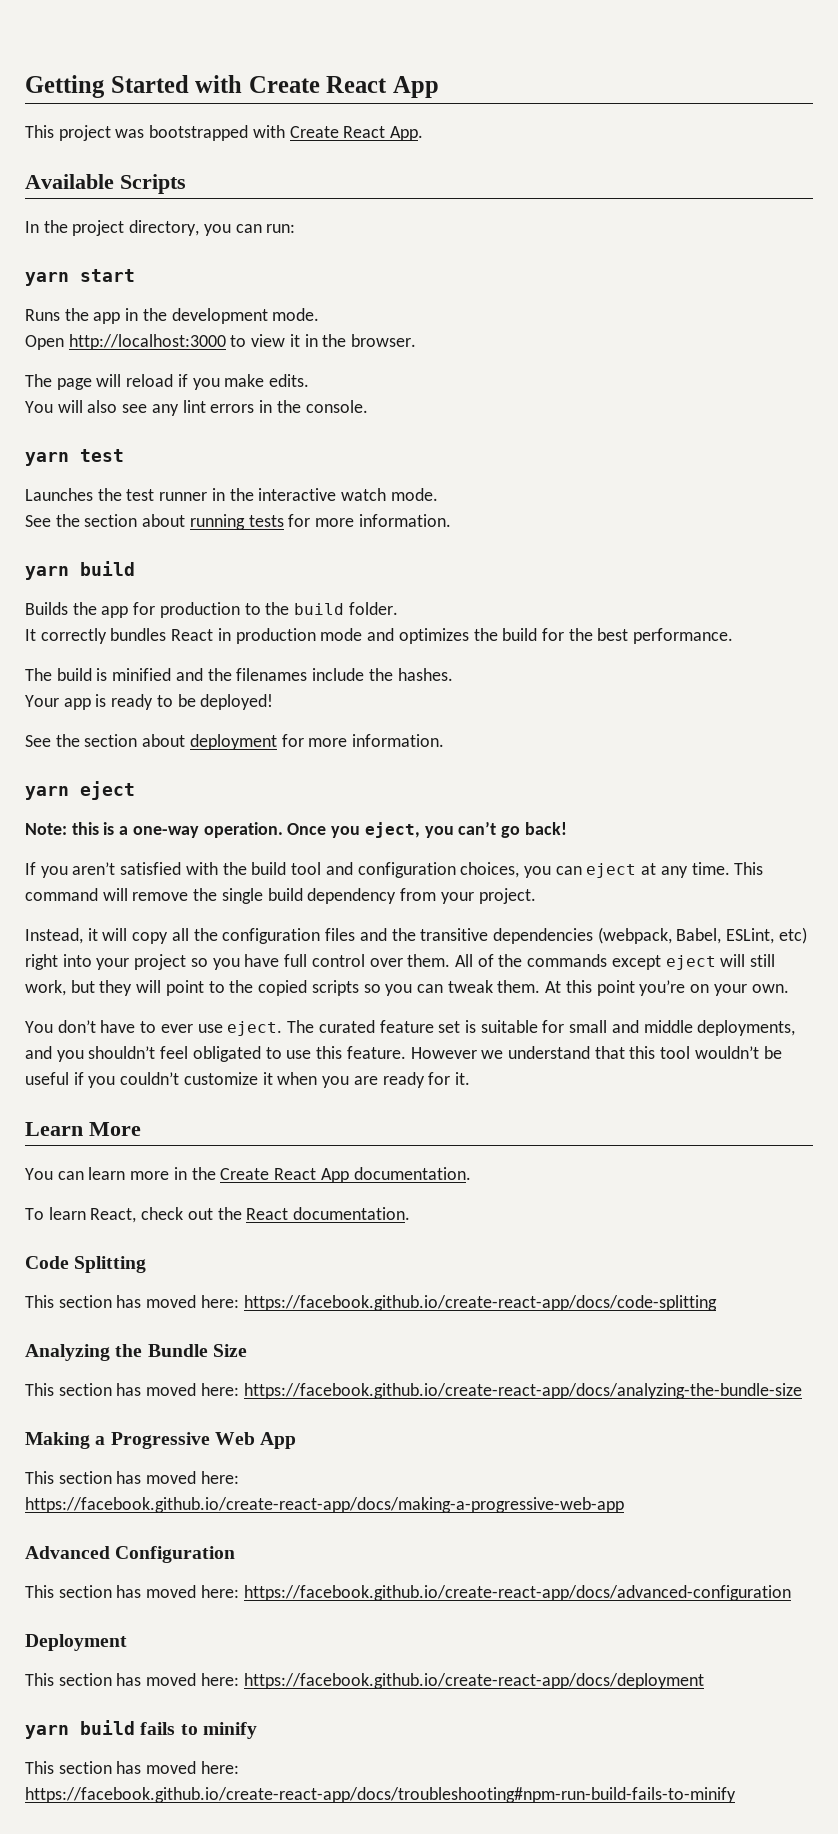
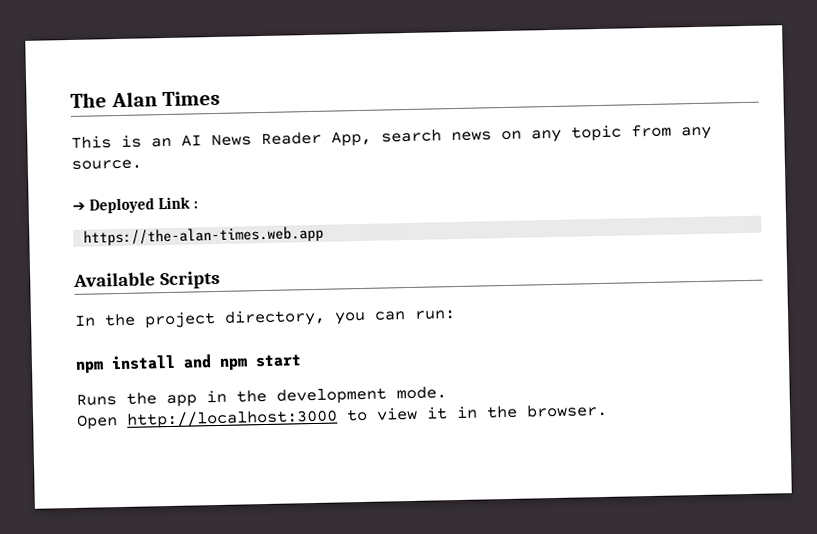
[25,75,440,98] [25,125,424,141] Getting Started with Create React App // This project was bootstrapped with Create React App. -> [70,90,221,108] [71,124,712,149] [71,159,142,170] [72,196,198,214] [83,225,325,246] The Alan Times // This is an AI News Reader App, search news on any topic from any source. // ➔ Deployed Link : // https://the-alan-times.web.app
[25,272,69,286] yarn -> [75,354,248,374] npm install and npm
[25,374,310,390] [25,400,368,416] [25,449,124,466] [25,488,438,501] [25,514,451,530] [25,561,135,580] [25,602,398,618] [25,628,734,644] [25,668,453,681] [25,694,274,710] [25,734,445,750] [25,781,135,800] [25,821,567,838] [25,862,764,878] [25,888,536,904] [25,927,807,944] [25,954,776,970] [25,980,789,996] [25,1020,796,1036] [25,1046,782,1062] [25,1072,470,1088] [25,1122,141,1136] [25,1167,471,1183] [25,1207,411,1223] [25,1256,147,1273] [25,1295,717,1311] [25,1344,247,1361] [25,1383,802,1399] [25,1432,297,1449] [25,1471,239,1484] [25,1497,624,1513] [25,1546,236,1563] [25,1585,791,1601] [25,1634,127,1651] [25,1673,704,1689] [25,1720,257,1739] [25,1761,239,1774] [25,1787,736,1803] // The page will reload if you make edits. // You will also see any lint errors in the console. // yarn test // Launches the test runner in the interactive watch mode. // See the section about running tests for more information. // yarn build // Builds the app for production to the build folder. // It correctly bundles React in production mode and optimizes the build for the best performance. // The build is minified and the filenames include the hashes. // Your app is ready to be deployed! // See the section about deployment for more information. // yarn eject // Note: this is a one-way operation. Once you eject, you can’t go back! // If you aren’t satisfied with the build tool and configuration choices, you can eject at any time. This command will remove the single build dependency from your project. // Instead, it will copy all the configuration files and the transitive dependencies (webpack, Babel, ESLint, etc) right into your project so you have full control over them. All of the commands except eject will still work, but they will point to the copied scripts so you can tweak them. At this point you’re on your own. // You don’t have to ever use eject. The curated feature set is suitable for small and middle deployments, and you shouldn’t feel obligated to use this feature. However we understand that this tool wouldn’t be useful if you couldn’t customize it when you are ready for it. // Learn More // You can learn more in the Create React App documentation. // To learn React, check out the React documentation. // Code Splitting // This section has moved here: https://facebook.github.io/create-react-app/docs/code-splitting // Analyzing the Bundle Size // This section has moved here: https://facebook.github.io/create-react-app/docs/analyzing-the-bundle-size // Making a Progressive Web App // This section has moved here: https://facebook.github.io/create-react-app/docs/making-a-progressive-web-app // Advanced Configuration // This section has moved here: https://facebook.github.io/create-react-app/docs/advanced-configuration // Deployment // This section has moved here: https://facebook.github.io/create-react-app/docs/deployment // yarn build fails to minify // This section has moved here: https://facebook.github.io/create-react-app/docs/troubleshooting#npm-run-build-fails-to-minify -> (608, 410) none

